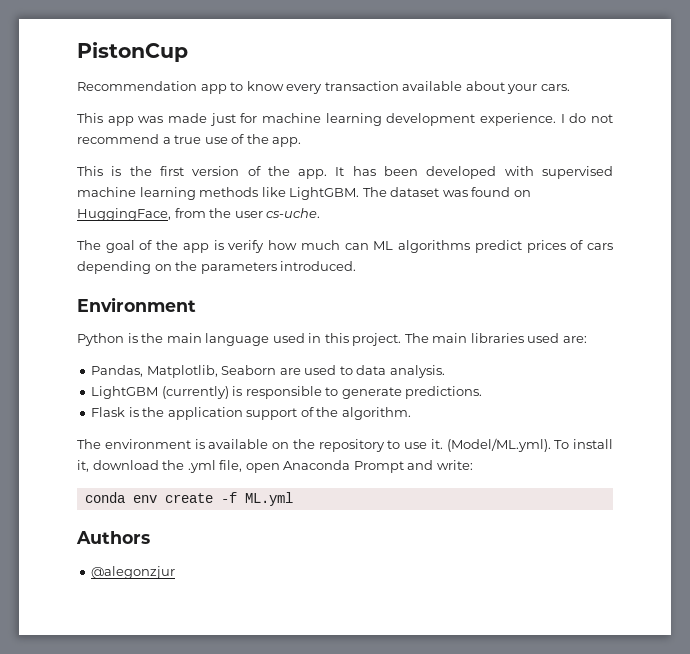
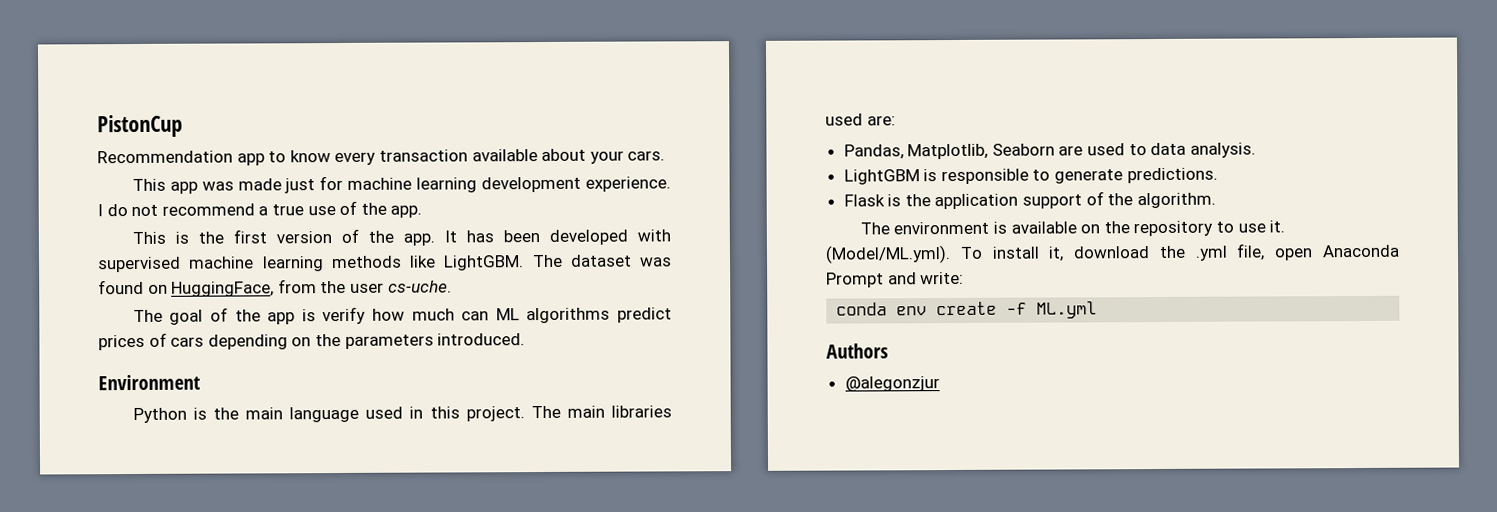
[161,386,229,399] (currently) -> (920, 177) none

